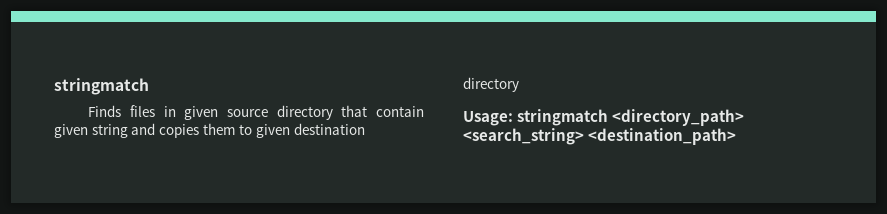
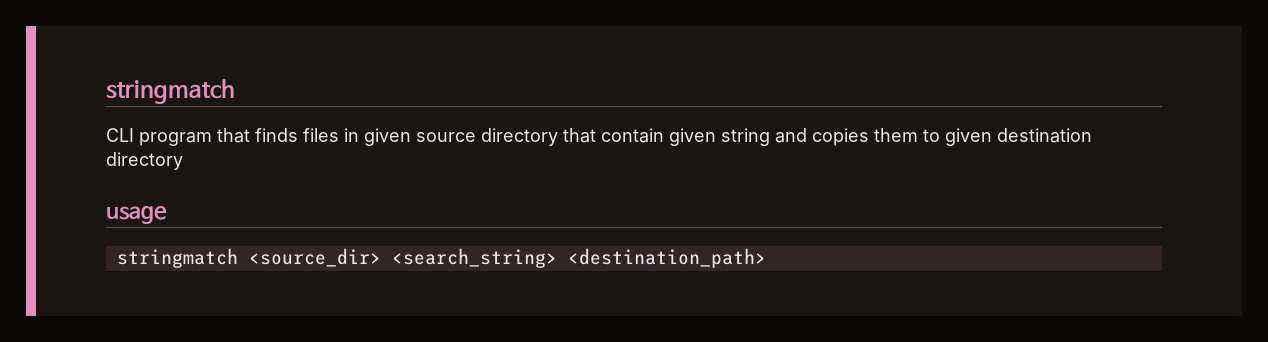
[88,105,122,117] Finds -> [106,128,298,146] CLI program that finds
[463,109,745,126] Usage: stringmatch <directory_path> -> [106,206,167,224] [116,248,381,268] usage // stringmatch <source_dir>

